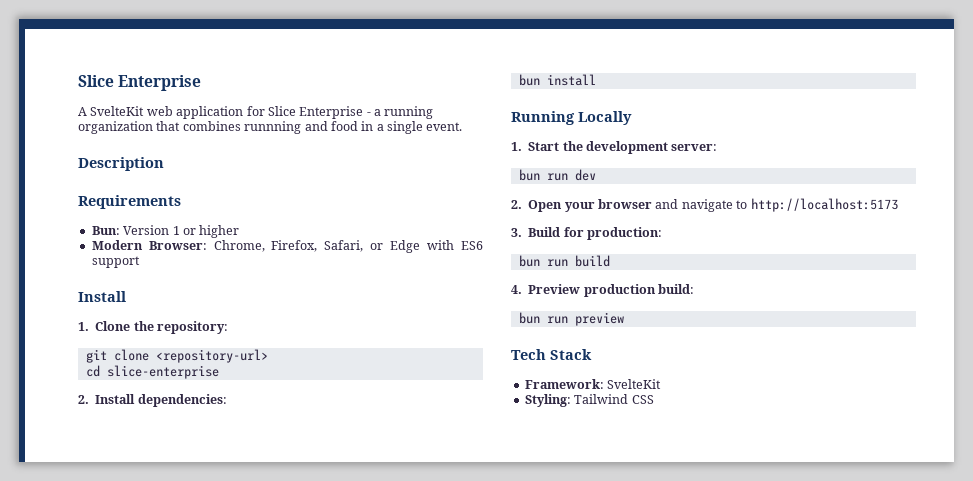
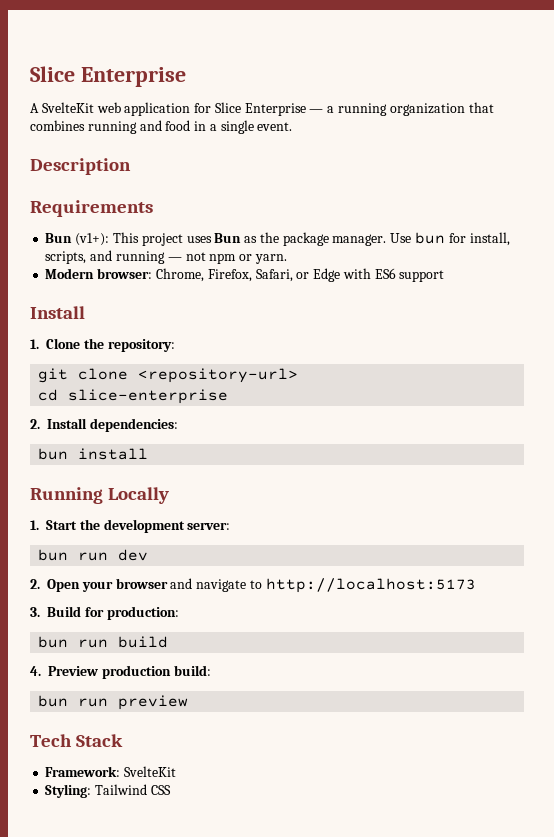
[366,112,371,116] - -> [309,109,324,113] —
[244,121,302,134] runnning -> [87,121,137,134] running
[91,225,240,238] Bun: Version 1 or higher -> [45,232,510,246] [45,250,287,264] Bun (v1+): This project uses Bun as the package manager. Use bun for install, scripts, and running — not npm or yarn.
[148,241,207,250] Browser: -> [97,268,153,279] browser:

